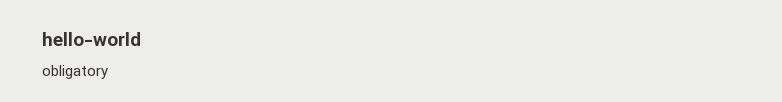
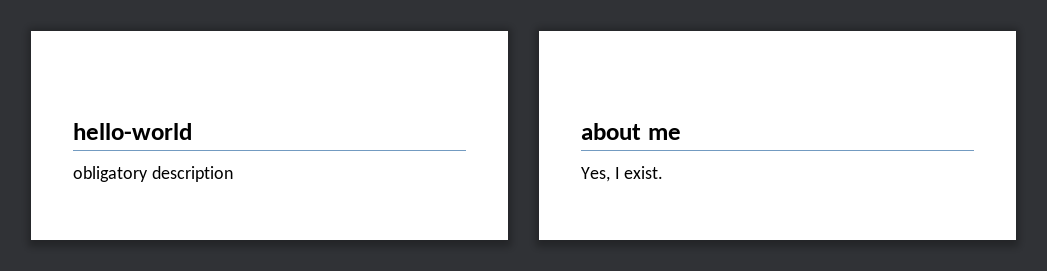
(108, 72) none -> [151,166,233,182] [581,123,681,140] [581,166,664,182] description // about me // Yes, I exist.

